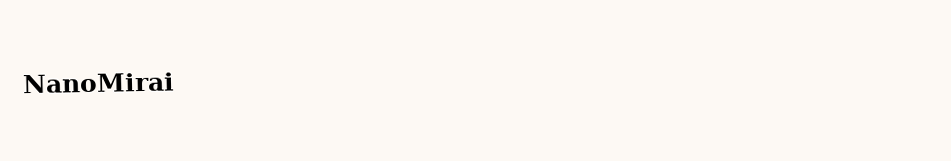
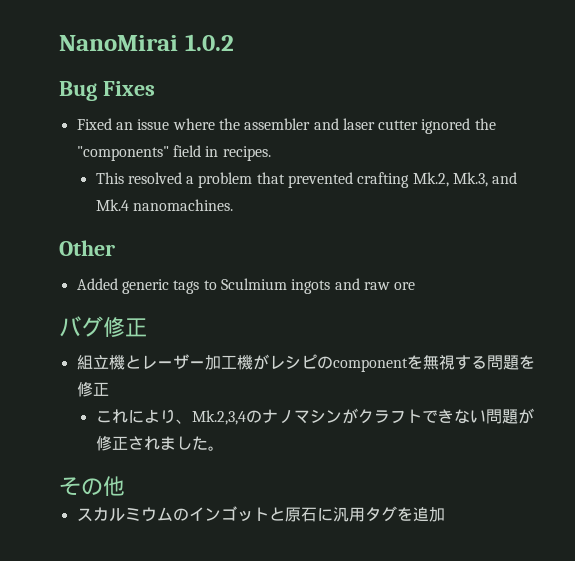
(175, 83) none -> [184,34,234,51] [59,81,155,101] [76,118,496,134] [76,145,271,161] [95,172,518,188] [95,199,233,211] [59,240,115,256] [76,278,416,294] [59,316,147,337] [76,354,535,372] [76,381,109,397] [95,408,534,425] [95,435,224,451] [59,476,125,496] [76,506,445,522] 1.0.2 // Bug Fixes // Fixed an issue where the assembler and laser cutter ignored the "components" field in recipes. // This resolved a problem that prevented crafting Mk.2, Mk.3, and Mk.4 nanomachines. // Other // Added generic tags to Sculmium ingots and raw ore // バグ修正 // 組立機とレーザー加工機がレシピのcomponentを無視する問題を修正 // これにより、Mk.2,3,4のナノマシンがクラフトできない問題が修正されました。 // その他 // スカルミウムのインゴットと原石に汎用タグを追加

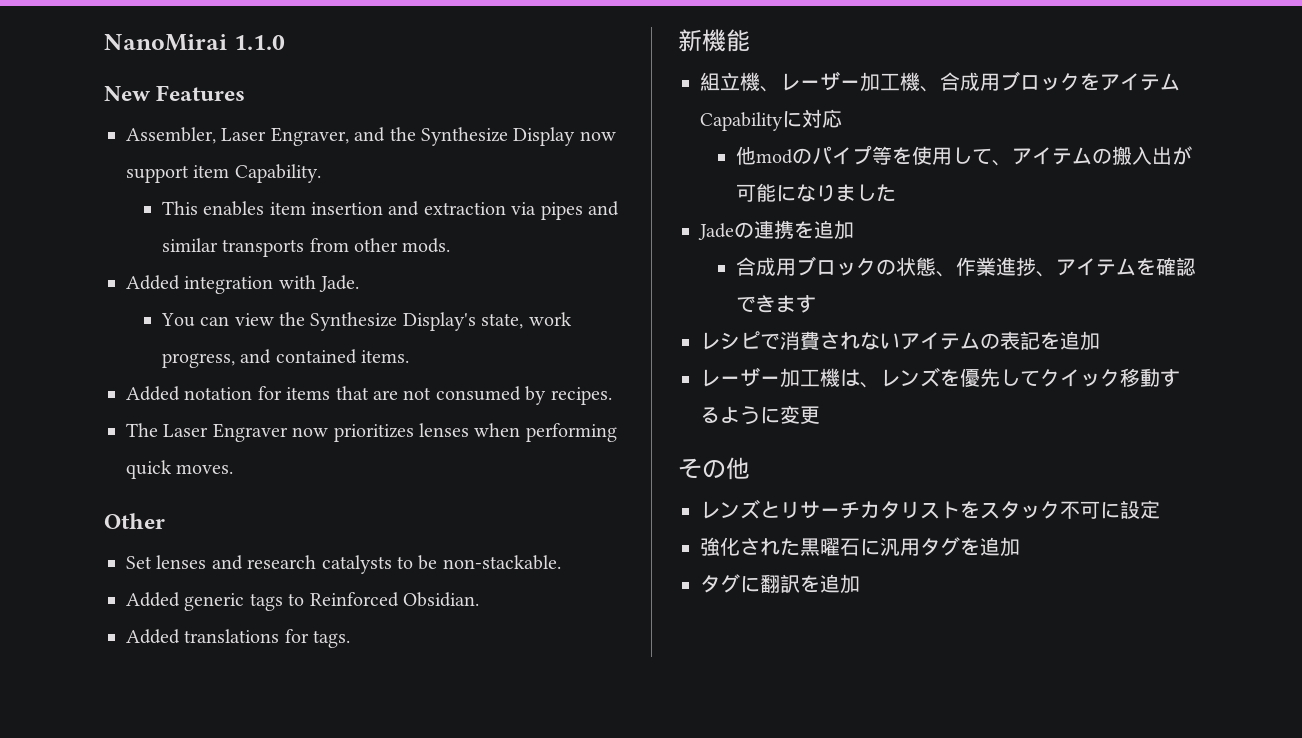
[184,34,234,51] [59,81,155,101] [76,118,496,134] [76,145,271,161] [95,172,518,188] [95,199,233,211] [59,240,115,256] [76,278,416,294] [59,316,147,337] 1.0.2 // Bug Fixes // Fixed an issue where the assembler and laser cutter ignored the "components" field in recipes. // This resolved a problem that prevented crafting Mk.2, Mk.3, and Mk.4 nanomachines. // Other // Added generic tags to Sculmium ingots and raw ore // バグ修正 -> [233,35,285,50] [104,85,246,101] [126,127,616,146] [126,164,321,183] [161,201,620,220] [161,238,451,257] [126,275,360,294] [160,312,572,331] [161,349,410,368] [126,386,612,405] [126,423,617,442] [126,460,234,479] [104,513,165,529] [126,555,561,574] [126,592,479,611] [126,629,351,648] [678,29,750,52] 1.1.0 // New Features // Assembler, Laser Engraver, and the Synthesize Display now support item Capability. // This enables item insertion and extraction via pipes and similar transports from other mods. // Added integration with Jade. // You can view the Synthesize Display's state, work progress, and contained items. // Added notation for items that are not consumed by recipes. // The Laser Engraver now prioritizes lenses when performing quick moves. // Other // Set lenses and research catalysts to be non-stackable. // Added generic tags to Reinforced Obsidian. // Added translations for tags. // 新機能
[124,354,535,372] [76,381,109,397] [95,408,534,425] [95,435,224,451] [59,476,125,496] [76,506,301,522] とレーザー加工機がレシピのcomponentを無視する問題を修正 // これにより、Mk.2,3,4のナノマシンがクラフトできない問題が修正されました。 // その他 // スカルミウムのインゴットと原 -> [760,71,1180,92] [700,109,842,131] [735,145,1192,166] [735,183,896,202] [698,220,854,240] [735,256,1196,277] [735,295,816,313] [700,331,1100,351] [700,367,1180,388] [700,405,820,425] [678,457,750,480] [700,499,1160,519] [700,537,840,557] 、レーザー加工機、合成用ブロックをアイテムCapabilityに対応 // 他modのパイプ等を使用して、アイテムの搬入出が可能になりました // Jadeの連携を追加 // 合成用ブロックの状態、作業進捗、アイテムを確認できます // レシピで消費されないアイテムの表記を追加 // レーザー加工機は、レンズを優先してクイック移動するように変更 // その他 // レンズとリサーチカタリストをスタック不可に設定 // 強化された黒曜
(445, 514) none -> [700,574,860,594] // タグに翻訳を追加

